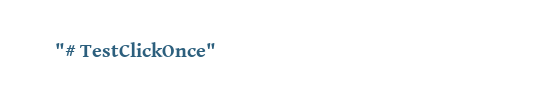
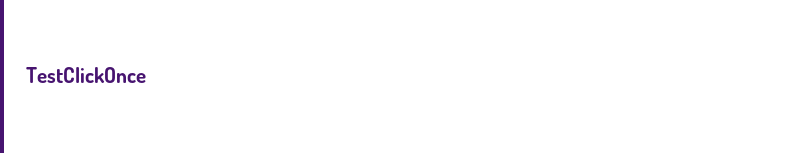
[55,42,217,57] "# TestClickOnce" -> [26,67,146,83] TestClickOnce

